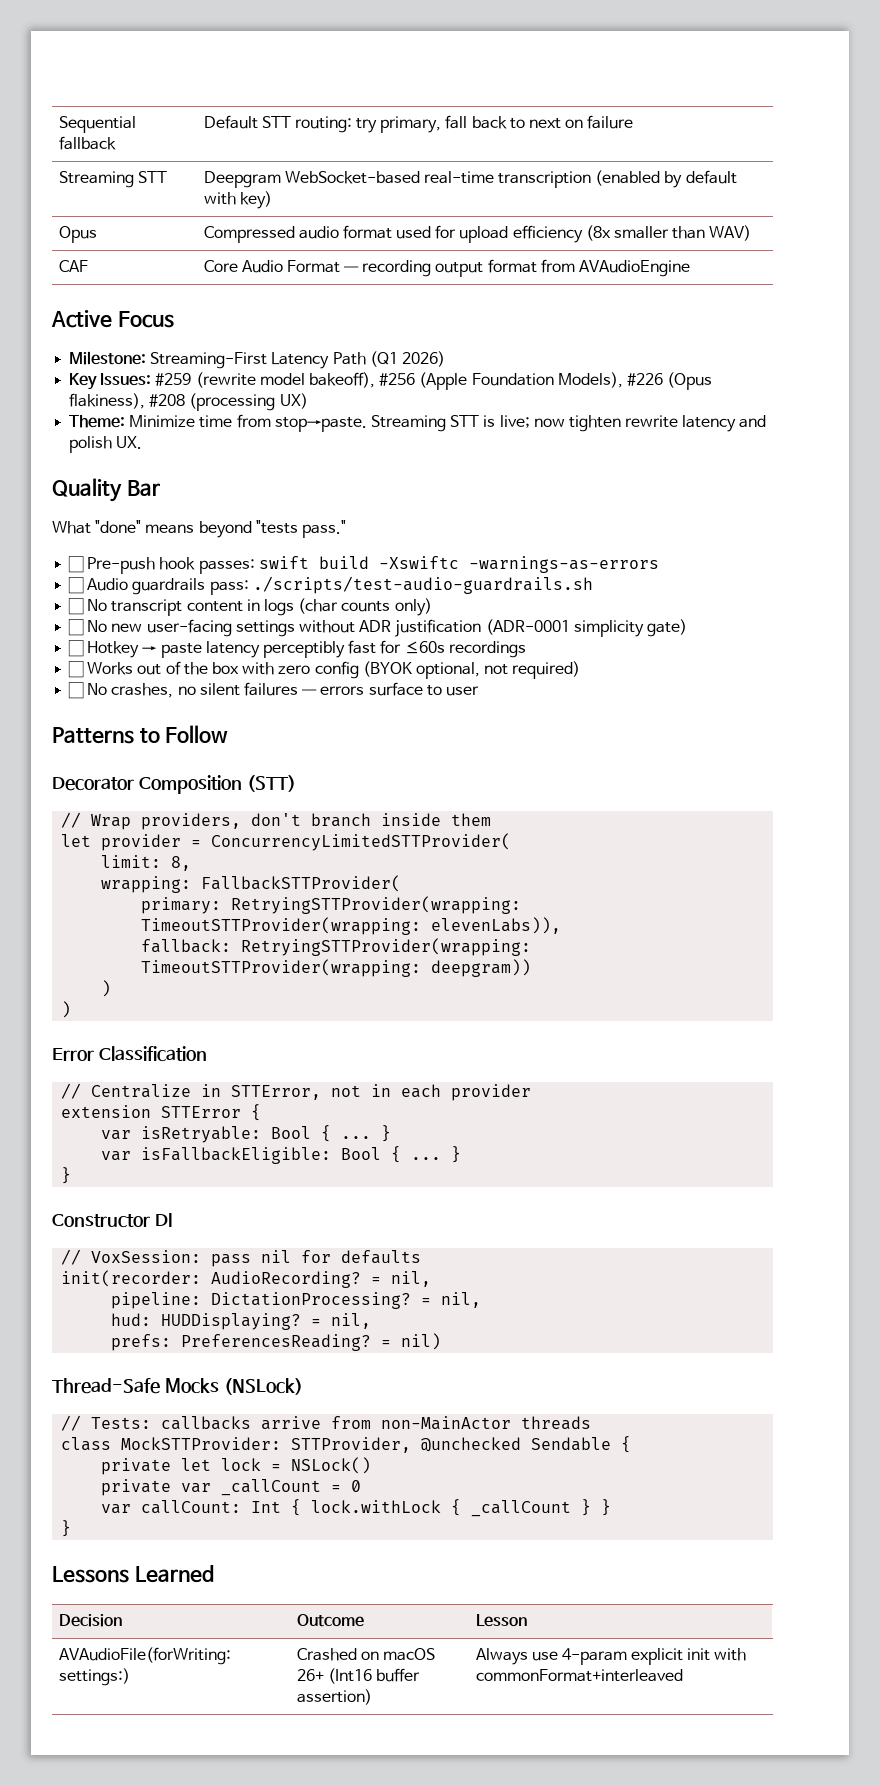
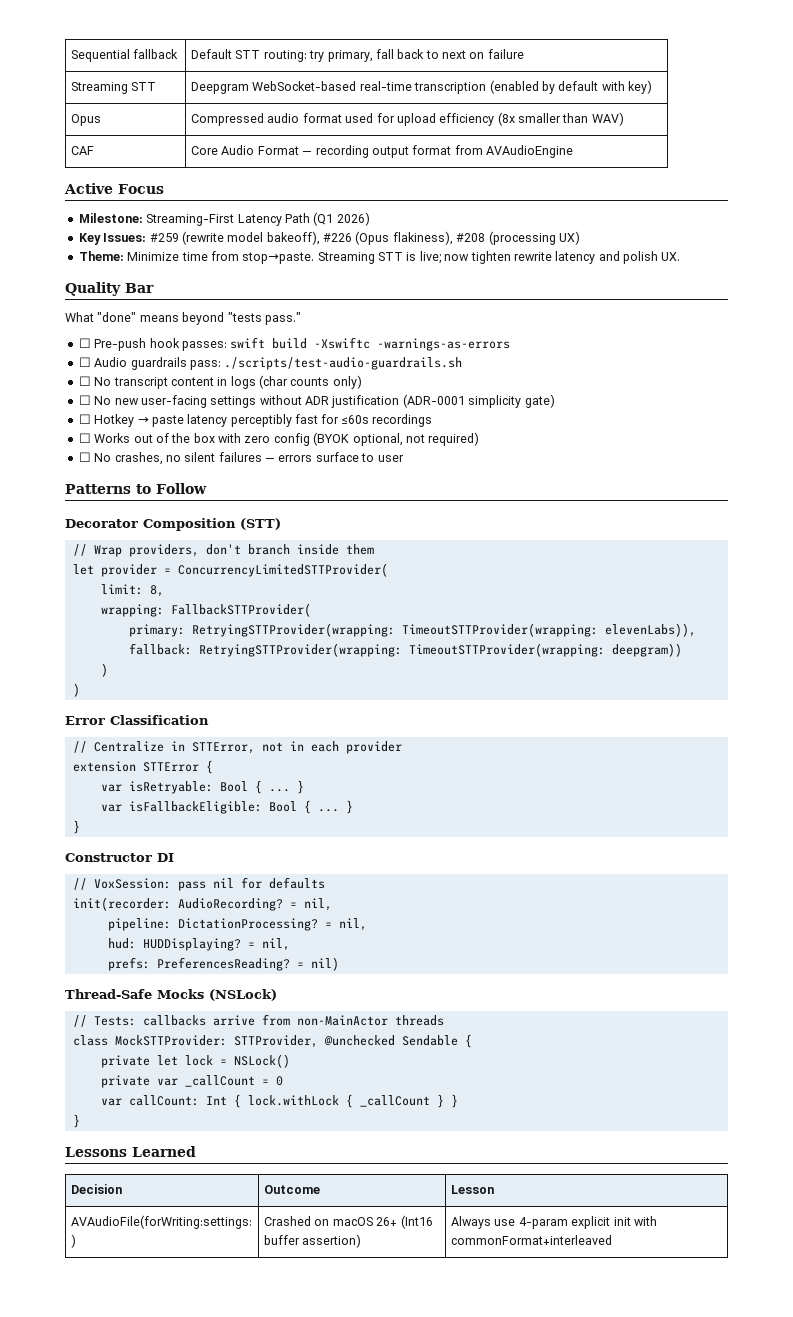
[379,372,623,390] #256 (Apple Foundation Models), -> (320, 238) none

